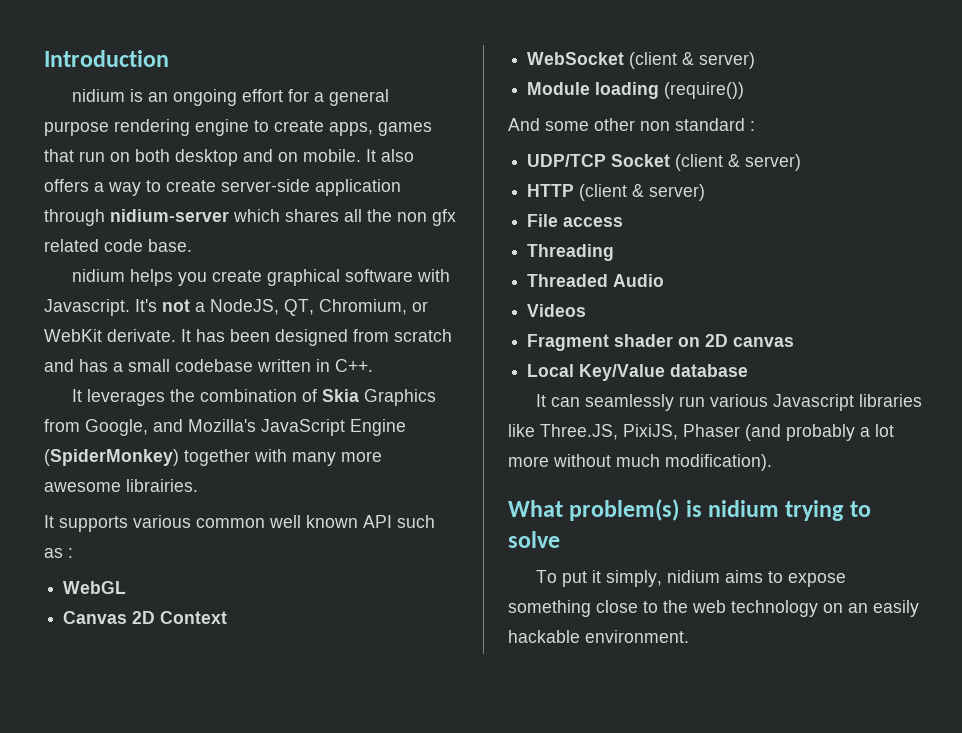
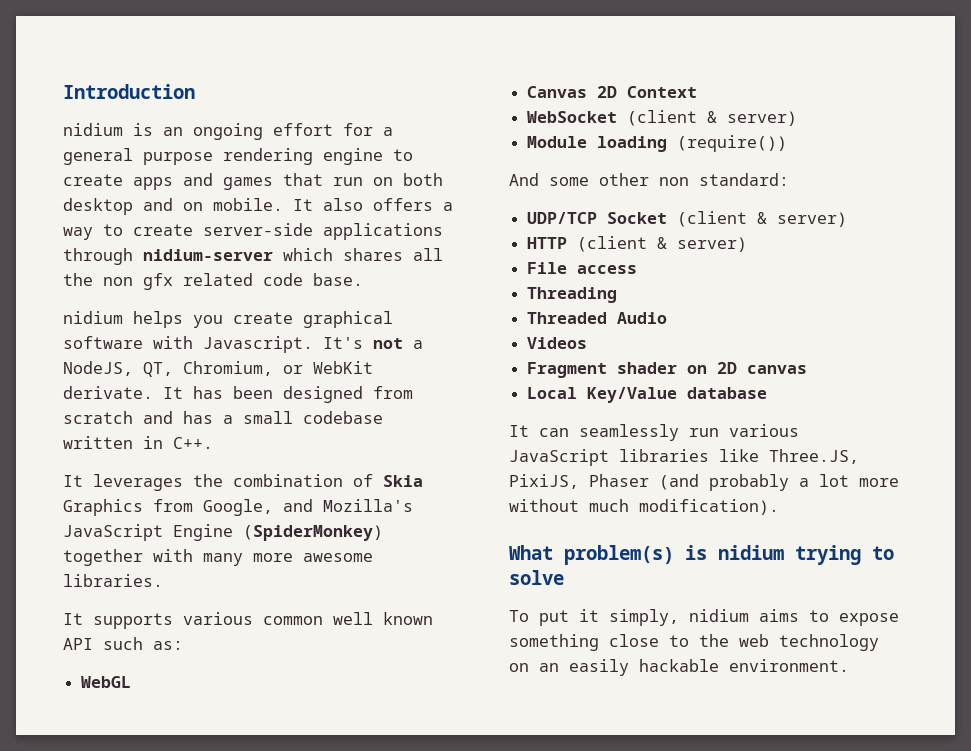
[329,122,373,136] apps, -> [133,173,213,190] apps and
[315,179,401,196] application -> [323,223,443,240] applications
[126,479,198,492] librairies. -> [63,574,163,587] libraries.
[44,548,73,558] as : -> [153,641,183,650] as:
[675,118,755,131] standard : -> [699,173,789,186] standard:
[772,394,854,411] Javascript -> [509,449,609,466] JavaScript

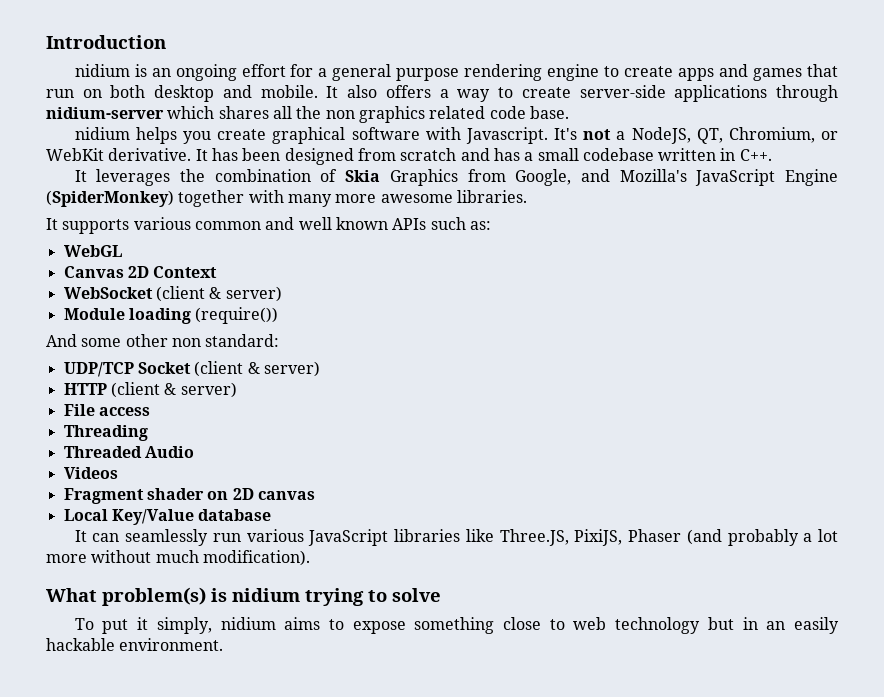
[183,202,203,211] on -> (252, 91) none
[143,273,173,290] gfx -> [358,106,425,123] graphics
[63,386,153,399] derivate. -> [108,148,192,161] derivative.
(323, 620) none -> [265,217,295,230] and
[63,638,93,650] API -> [392,218,427,230] APIs
[699,634,729,647] the -> (565, 624) none
[509,663,529,672] on -> [707,617,758,630] but in

